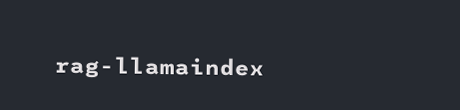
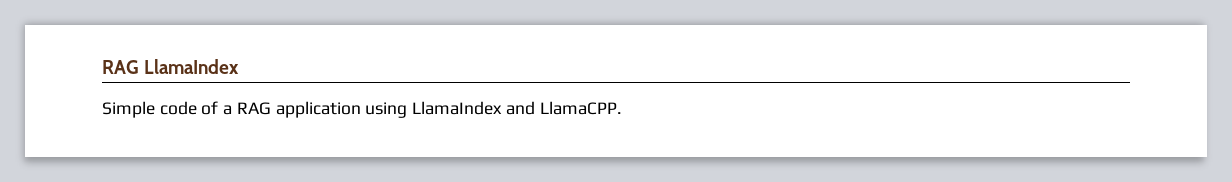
[54,55,265,81] rag-llamaindex -> [102,59,240,74] [102,101,621,118] RAG LlamaIndex // Simple code of a RAG application using LlamaIndex and LlamaCPP.

